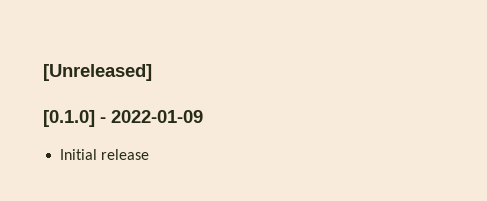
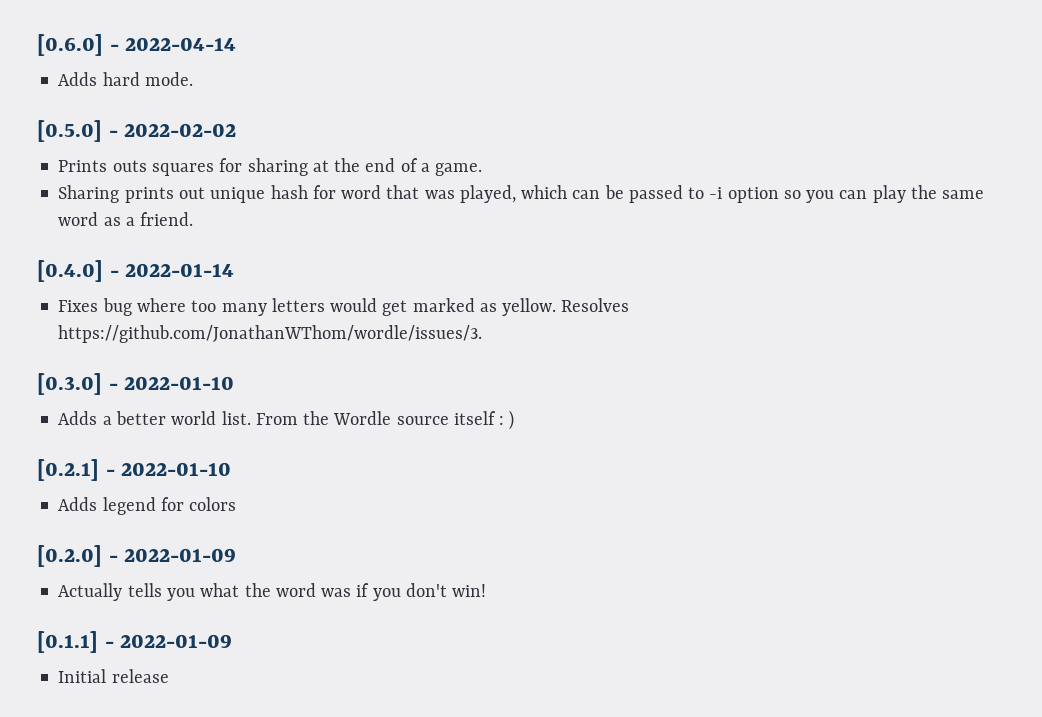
[43,64,152,81] [43,110,95,127] [Unreleased] // [0.1.0] -> [37,34,237,56] [58,72,193,86] [37,120,237,142] [58,158,483,176] [58,185,985,203] [58,212,194,226] [37,260,235,282] [58,298,630,316] [58,325,483,343] [37,373,235,395] [58,410,515,430] [37,459,232,481] [58,497,237,515] [37,545,237,567] [58,583,487,601] [37,631,98,653] [0.6.0] - 2022-04-14 // Adds hard mode. // [0.5.0] - 2022-02-02 // Prints outs squares for sharing at the end of a game. // Sharing prints out unique hash for word that was played, which can be passed to -i option so you can play the same word as a friend. // [0.4.0] - 2022-01-14 // Fixes bug where too many letters would get marked as yellow. Resolves https://github.com/JonathanWThom/wordle/issues/3. // [0.3.0] - 2022-01-10 // Adds a better world list. From the Wordle source itself : ) // [0.2.1] - 2022-01-10 // Adds legend for colors // [0.2.0] - 2022-01-09 // Actually tells you what the word was if you don't win! // [0.1.1]

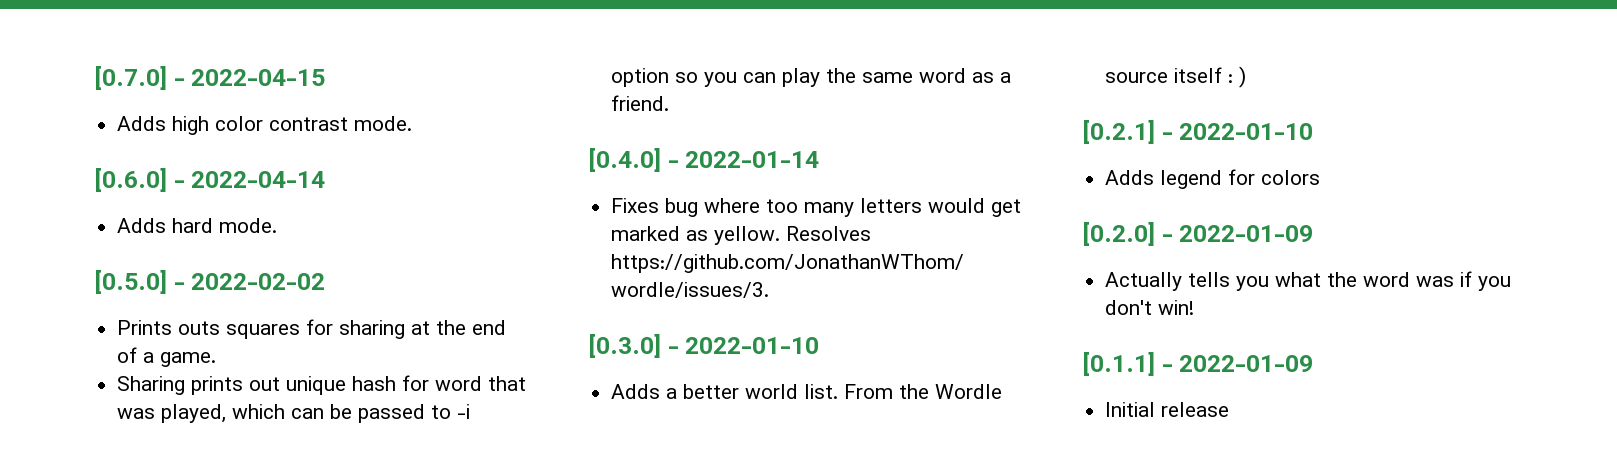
(37, 45) none -> [94,66,326,90] [117,116,413,135] [0.7.0] - 2022-04-15 // Adds high color contrast mode. //

